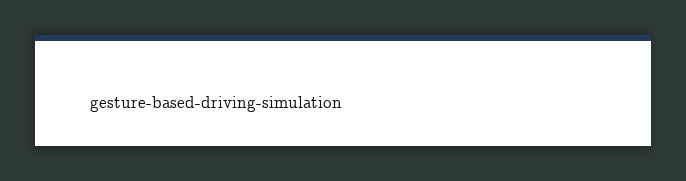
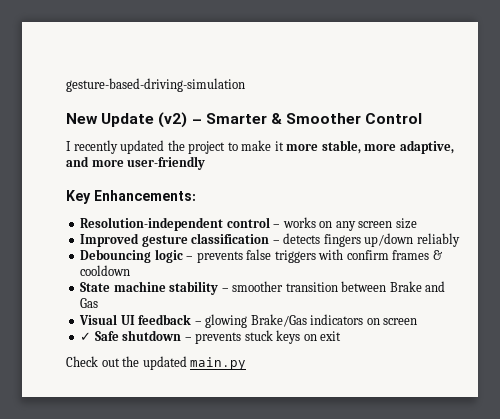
(342, 104) none -> [66,112,423,128] [66,140,454,154] [66,156,206,170] [66,190,196,204] [80,217,417,231] [80,233,460,247] [80,249,442,263] [80,265,131,276] [80,281,446,295] [80,298,99,308] [79,314,418,328] [80,330,342,344] [66,356,247,370] // New Update (v2) – Smarter & Smoother Control // I recently updated the project to make it more stable, more adaptive, and more user-friendly // Key Enhancements: // Resolution-independent control – works on any screen size // Improved gesture classification – detects fingers up/down reliably // Debouncing logic – prevents false triggers with confirm frames & cooldown // State machine stability – smoother transition between Brake and Gas // Visual UI feedback – glowing Brake/Gas indicators on screen // ✓ Safe shutdown – prevents stuck keys on exit // Check out the updated main.py

